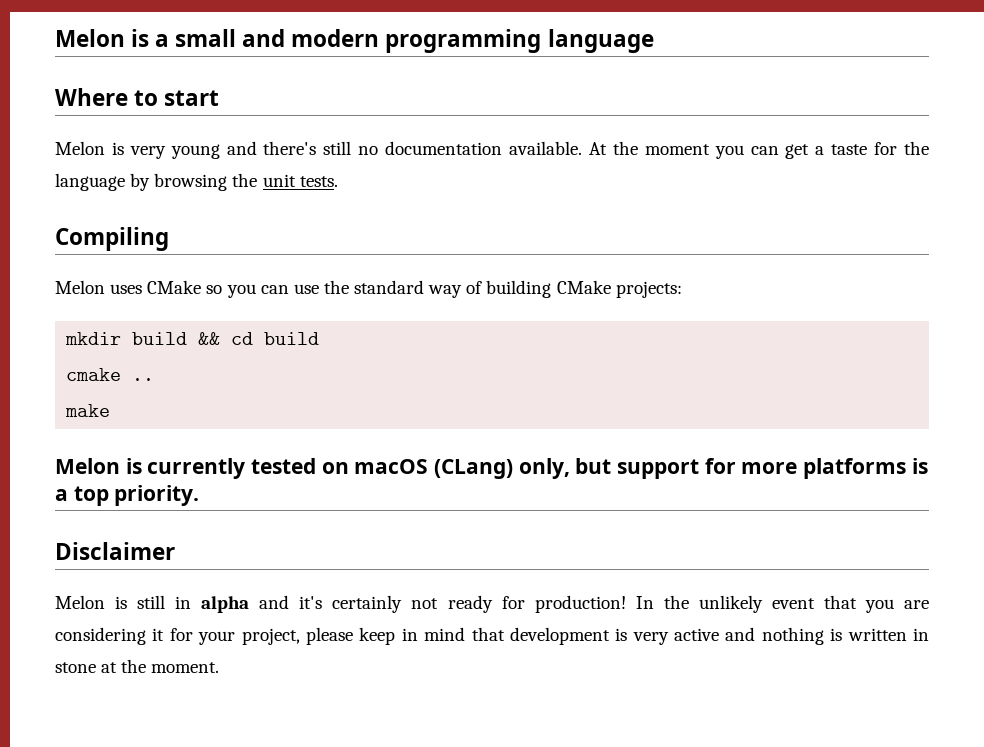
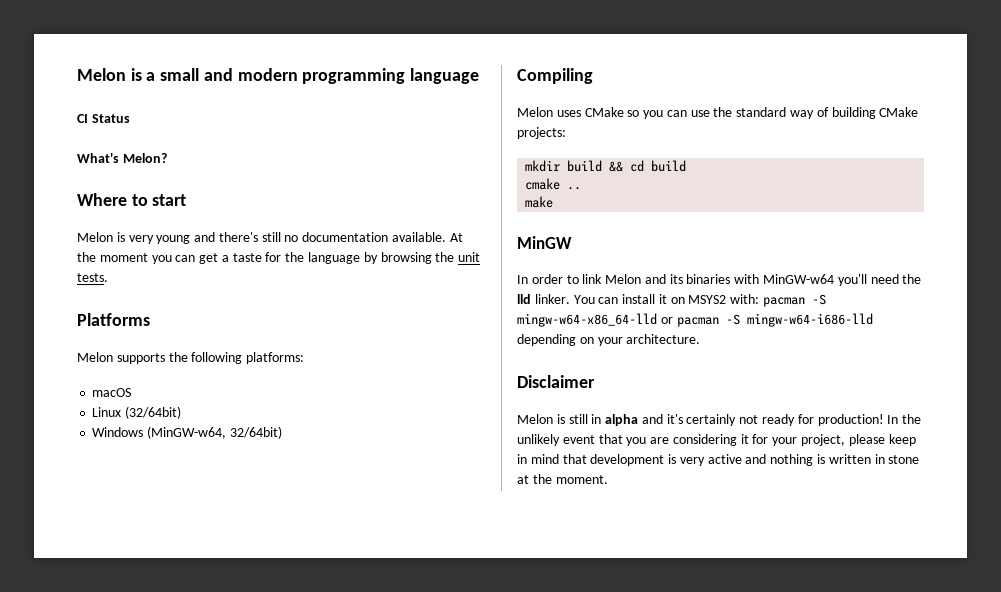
(654, 41) none -> [77,114,130,123] [77,153,167,163] // CI Status // What's Melon?
(338, 181) none -> [77,313,150,326] [77,352,305,364] [92,388,132,397] [92,406,182,419] [92,426,282,439] // Platforms // Melon supports the following platforms: // macOS // Linux (32/64bit) // Windows (MinGW-w64, 32/64bit)
[55,458,928,479] [55,485,200,506] Melon is currently tested on macOS (CLang) only, but support for more platforms is a top priority. -> [517,236,572,249] [517,274,922,286] [517,294,827,307] [517,313,873,327] [517,334,701,346] MinGW // In order to link Melon and its binaries with MinGW-w64 you'll need the lld linker. You can install it on MSYS2 with: pacman -S mingw-w64-x86_64-lld or pacman -S mingw-w64-i686-lld depending on your architecture.

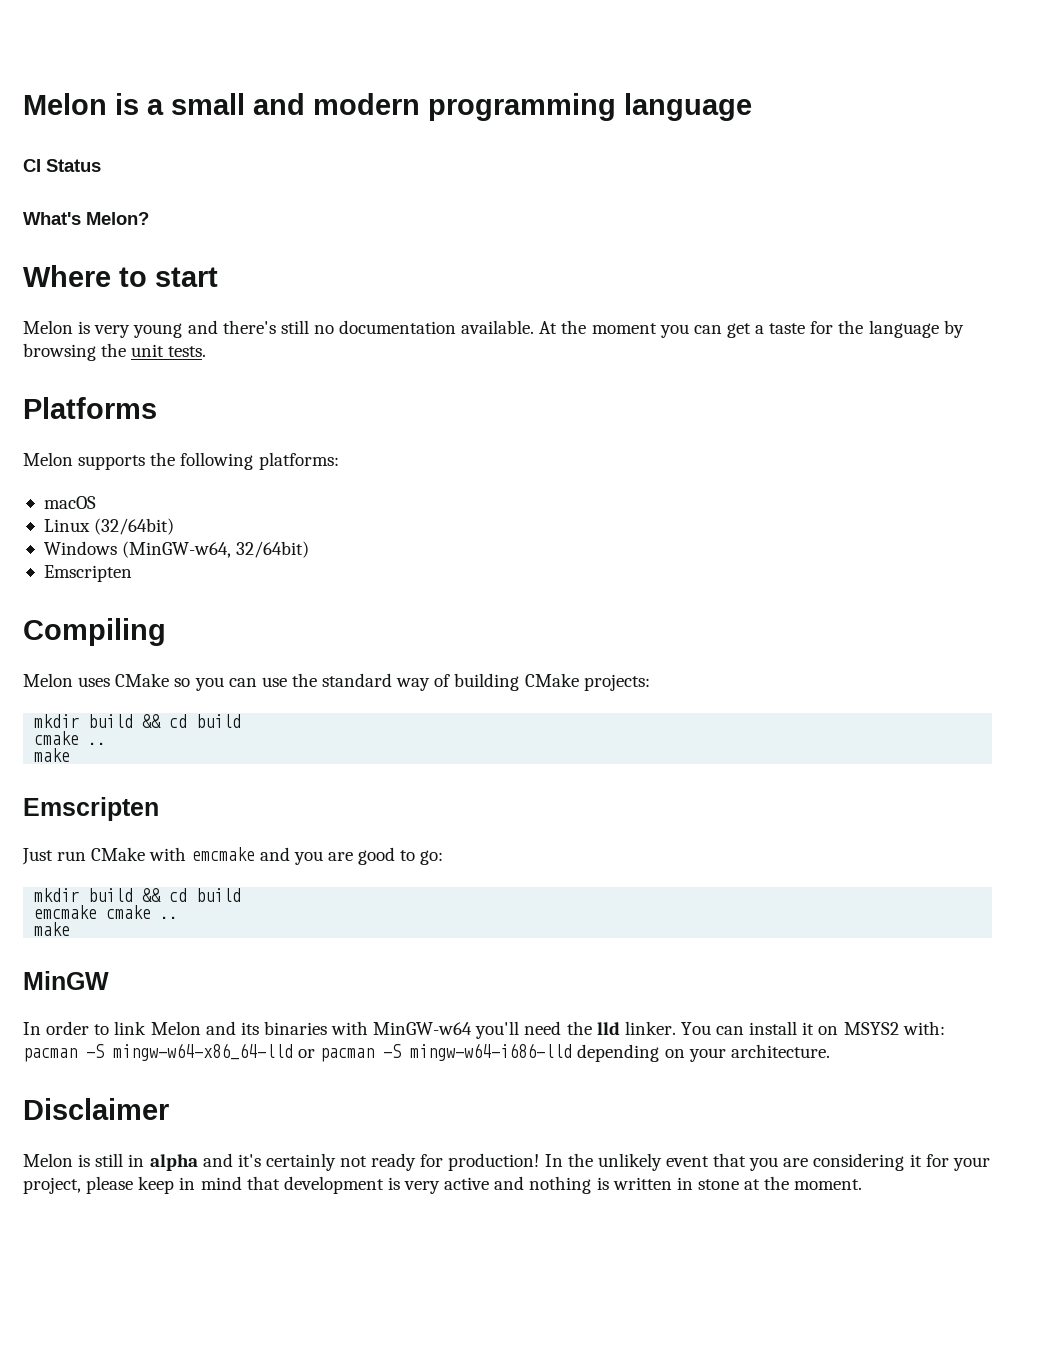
(282, 432) none -> [43,565,132,582] // Emscripten
(554, 202) none -> [23,797,159,821] [22,847,444,865] [34,888,242,902] [34,905,179,919] [34,922,71,936] // Emscripten // Just run CMake with emcmake and you are good to go: // mkdir build && cd build // emcmake cmake .. // make

